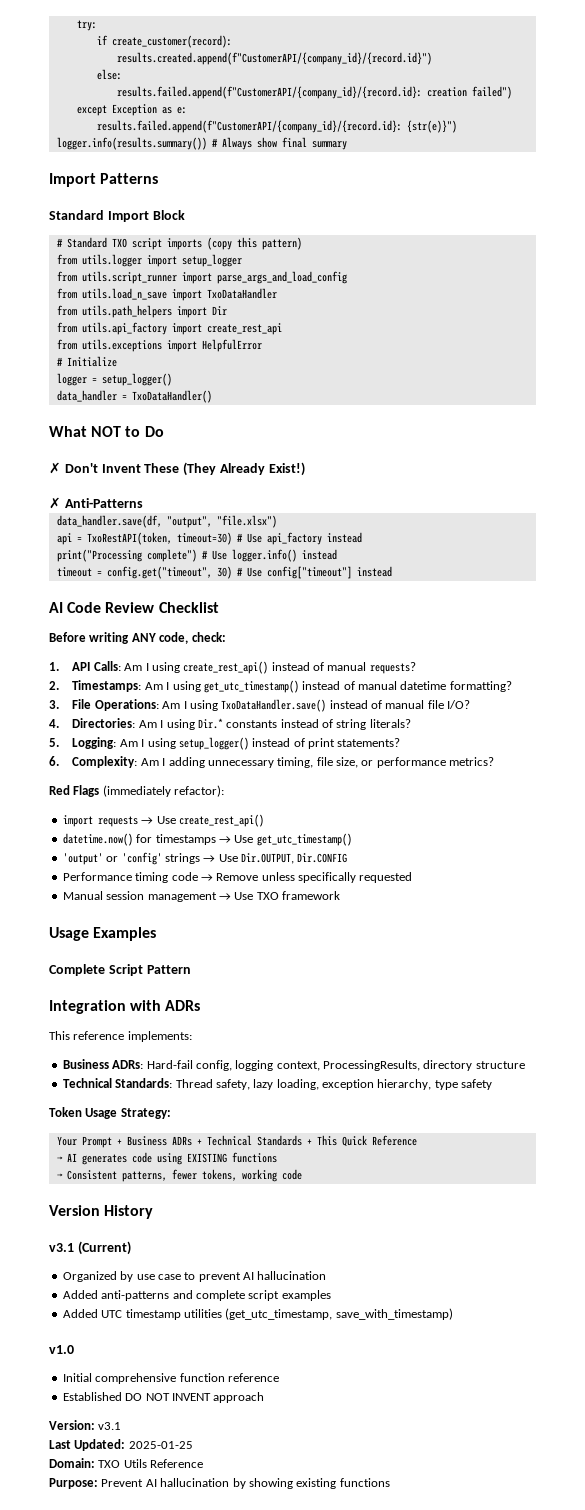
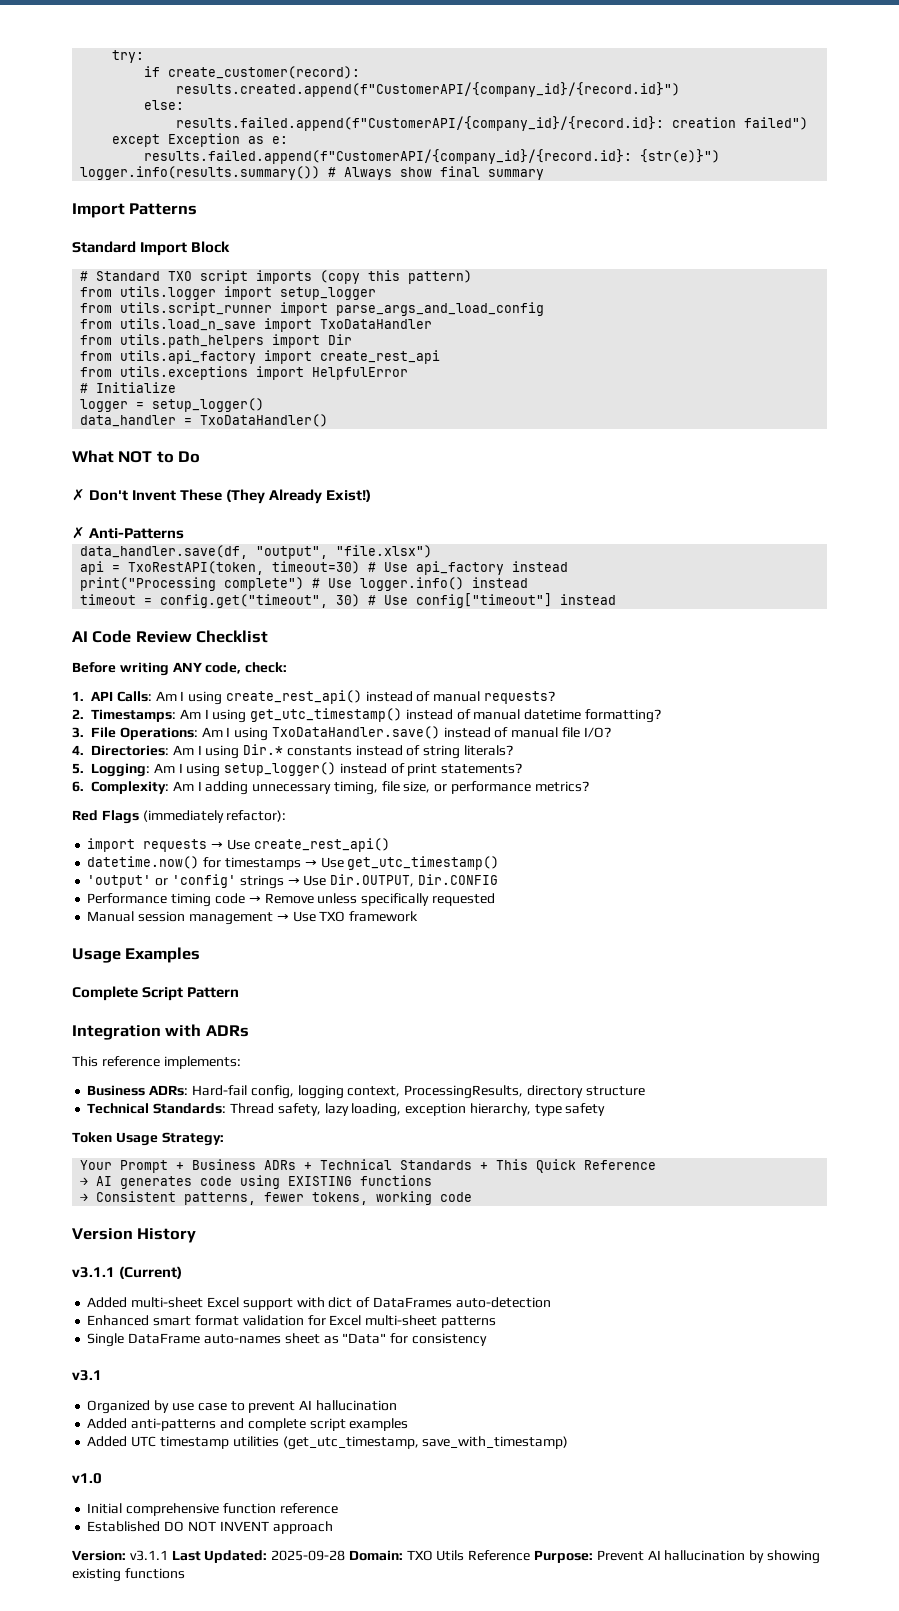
[49,1241,131,1255] // v3.1 (Current) -> [72,1266,183,1279] [87,1297,551,1310] [87,1315,496,1328] [87,1333,487,1347] [72,1370,102,1381] // v3.1.1 (Current) // Added multi-sheet Excel support with dict of DataFrames auto-detection // Enhanced smart format validation for Excel multi-sheet patterns // Single DataFrame auto-names sheet as "Data" for consistency // v3.1
[98,1422,122,1430] v3.1 // -> [129,1550,168,1561] v3.1.1
[128,1441,193,1449] 2025-01-25 // -> [271,1550,346,1561] 2025-09-28
(204, 1463) // -> (531, 1555) none

